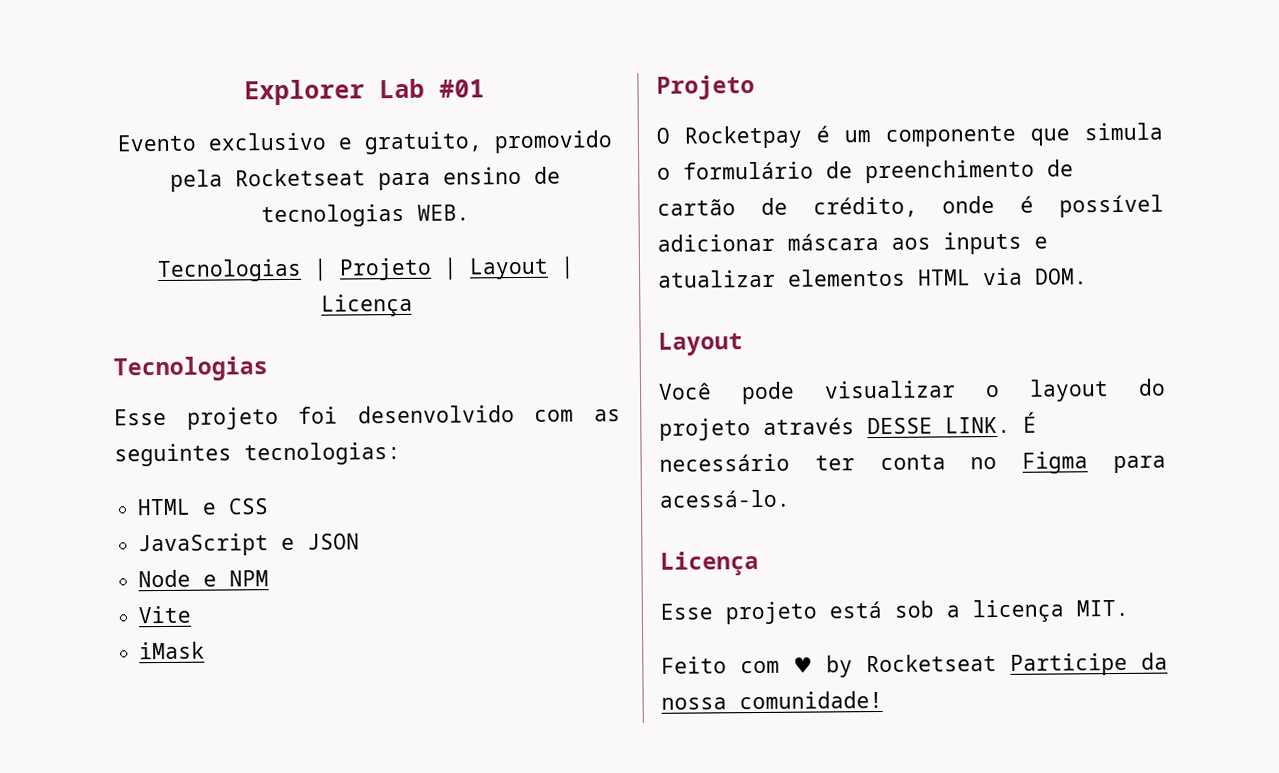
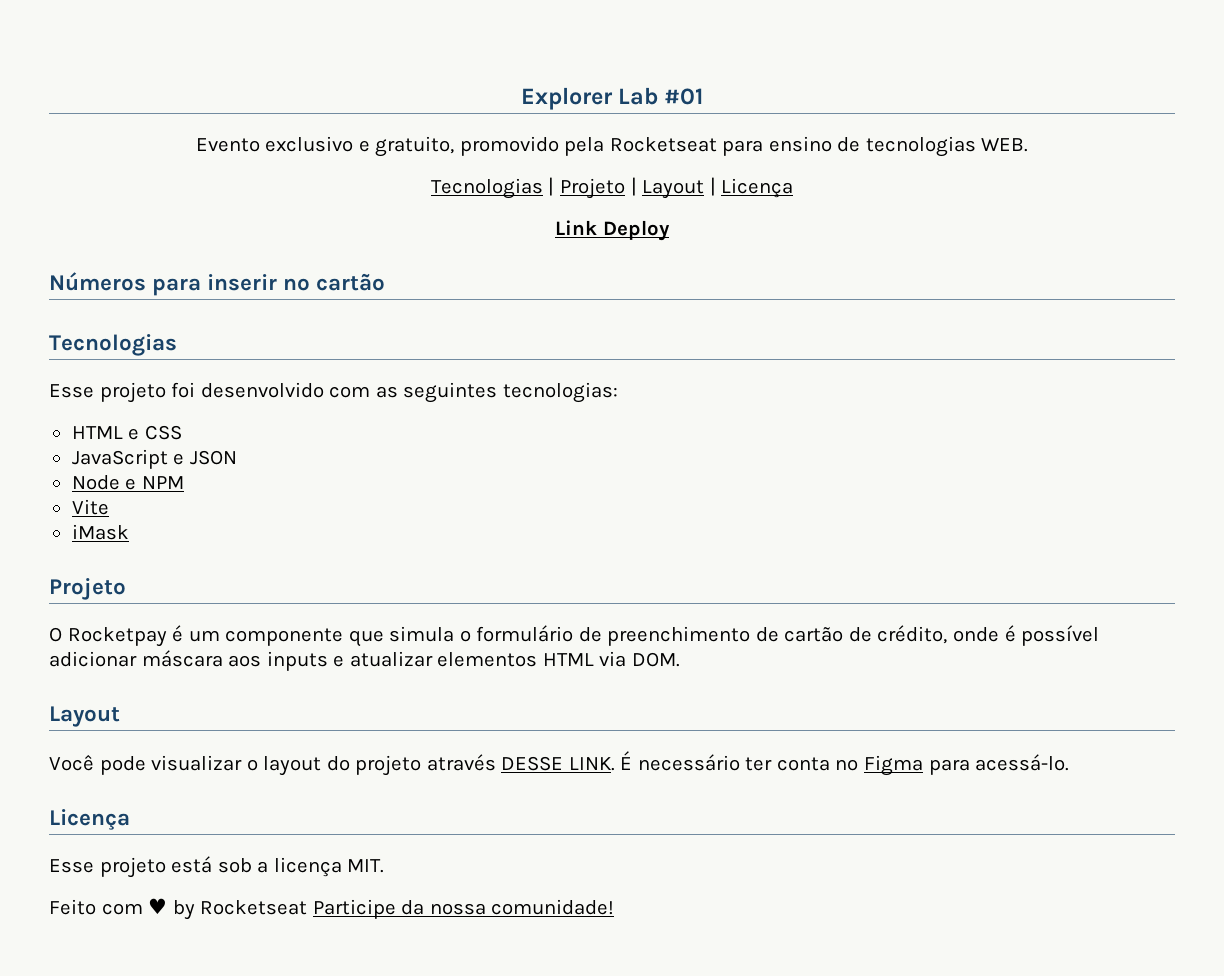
(413, 305) none -> [555,220,670,241] [49,272,386,296] // Link Deploy // Números para inserir no cartão

